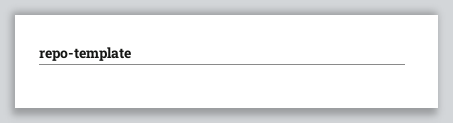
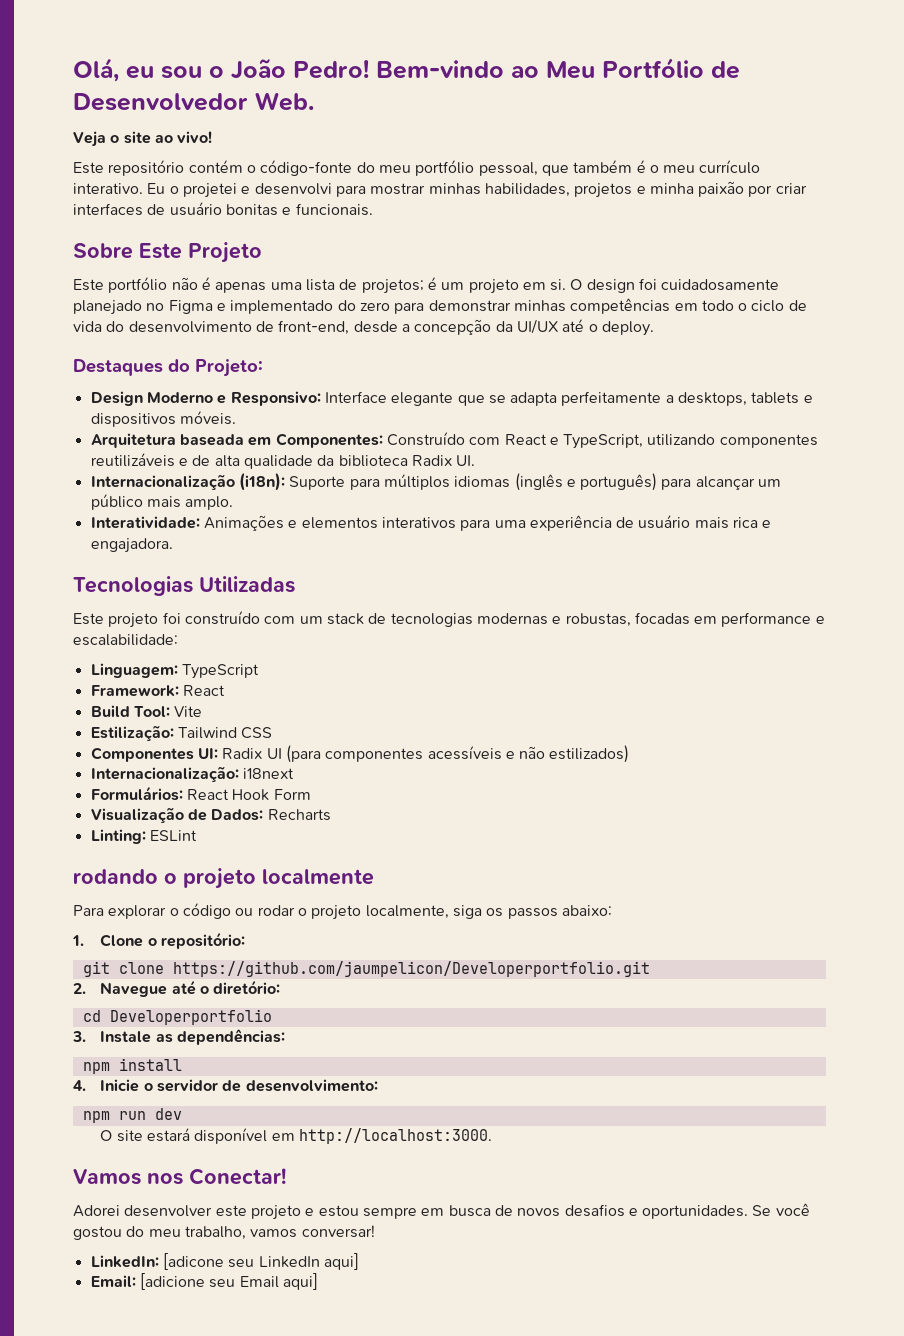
[39,47,131,61] repo-template -> [73,58,740,82] [73,92,314,111] [73,131,213,147] [73,160,761,176] [73,181,807,198] [73,202,373,216] [73,242,262,263] [73,277,780,294] [73,298,807,315] [73,319,654,336] [73,359,263,377] [90,391,813,406] [90,411,236,427] [90,432,818,449] [90,453,476,469] [90,473,782,491] [90,494,234,510] [90,515,772,531] [90,538,173,553] [73,576,295,596] [73,611,825,628] [73,634,178,646] [90,663,259,679] [90,685,225,697] [90,705,203,717] [90,725,273,741] [90,745,630,763] [90,766,294,782] [90,786,311,801] [90,807,331,823] [90,829,197,844] [73,868,374,889] [73,903,612,920] [72,932,246,949] [82,961,650,977] [73,980,281,997] [82,1009,272,1025] [72,1029,286,1045] [82,1058,182,1074] [73,1079,378,1092] [82,1108,182,1123] [100,1128,493,1144] [73,1168,286,1185] [73,1203,810,1220] [73,1225,375,1240] [90,1253,359,1270] [90,1273,318,1290] Olá, eu sou o João Pedro! Bem-vindo ao Meu Portfólio de Desenvolvedor Web. // Veja o site ao vivo! // Este repositório contém o código-fonte do meu portfólio pessoal, que também é o meu currículo interativo. Eu o projetei e desenvolvi para mostrar minhas habilidades, projetos e minha paixão por criar interfaces de usuário bonitas e funcionais. // Sobre Este Projeto // Este portfólio não é apenas uma lista de projetos; é um projeto em si. O design foi cuidadosamente planejado no Figma e implementado do zero para demonstrar minhas competências em todo o ciclo de vida do desenvolvimento de front-end, desde a concepção da UI/UX até o deploy. // Destaques do Projeto: // Design Moderno e Responsivo: Interface elegante que se adapta perfeitamente a desktops, tablets e dispositivos móveis. // Arquitetura baseada em Componentes: Construído com React e TypeScript, utilizando componentes reutilizáveis e de alta qualidade da biblioteca Radix UI. // Internacionalização (i18n): Suporte para múltiplos idiomas (inglês e português) para alcançar um público mais amplo. // Interatividade: Animações e elementos interativos para uma experiência de usuário mais rica e engajadora. // Tecnologias Utilizadas // Este projeto foi construído com um stack de tecnologias modernas e robustas, focadas em performance e escalabilidade: // Linguagem: TypeScript // Framework: React // Build Tool: Vite // Estilização: Tailwind CSS // Componentes UI: Radix UI (para componentes acessíveis e não estilizados) // Internacionalização: i18next // Formulários: React Hook Form // Visualização de Dados: Recharts // Linting: ESLint // rodando o projeto localmente // Para explorar o código ou rodar o projeto localmente, siga os passos abaixo: // 1. Clone o repositório: // git clone https://github.com/jaumpelicon/Developerportfolio.git // 2. Navegue até o diretório: // cd Developerportfolio // 3. Instale as dependências: // npm install // 4. Inicie o servidor de desenvolvimento: // npm run dev // O site estará disponível em http://localhost:3000. // Vamos nos Conectar! // Adorei desenvolver este projeto e estou sempre em busca de novos desafios e oportunidades. Se você gostou do meu trabalho, vamos conversar! // LinkedIn: [adicone seu LinkedIn aqui] // Email: [adicione seu Email aqui]

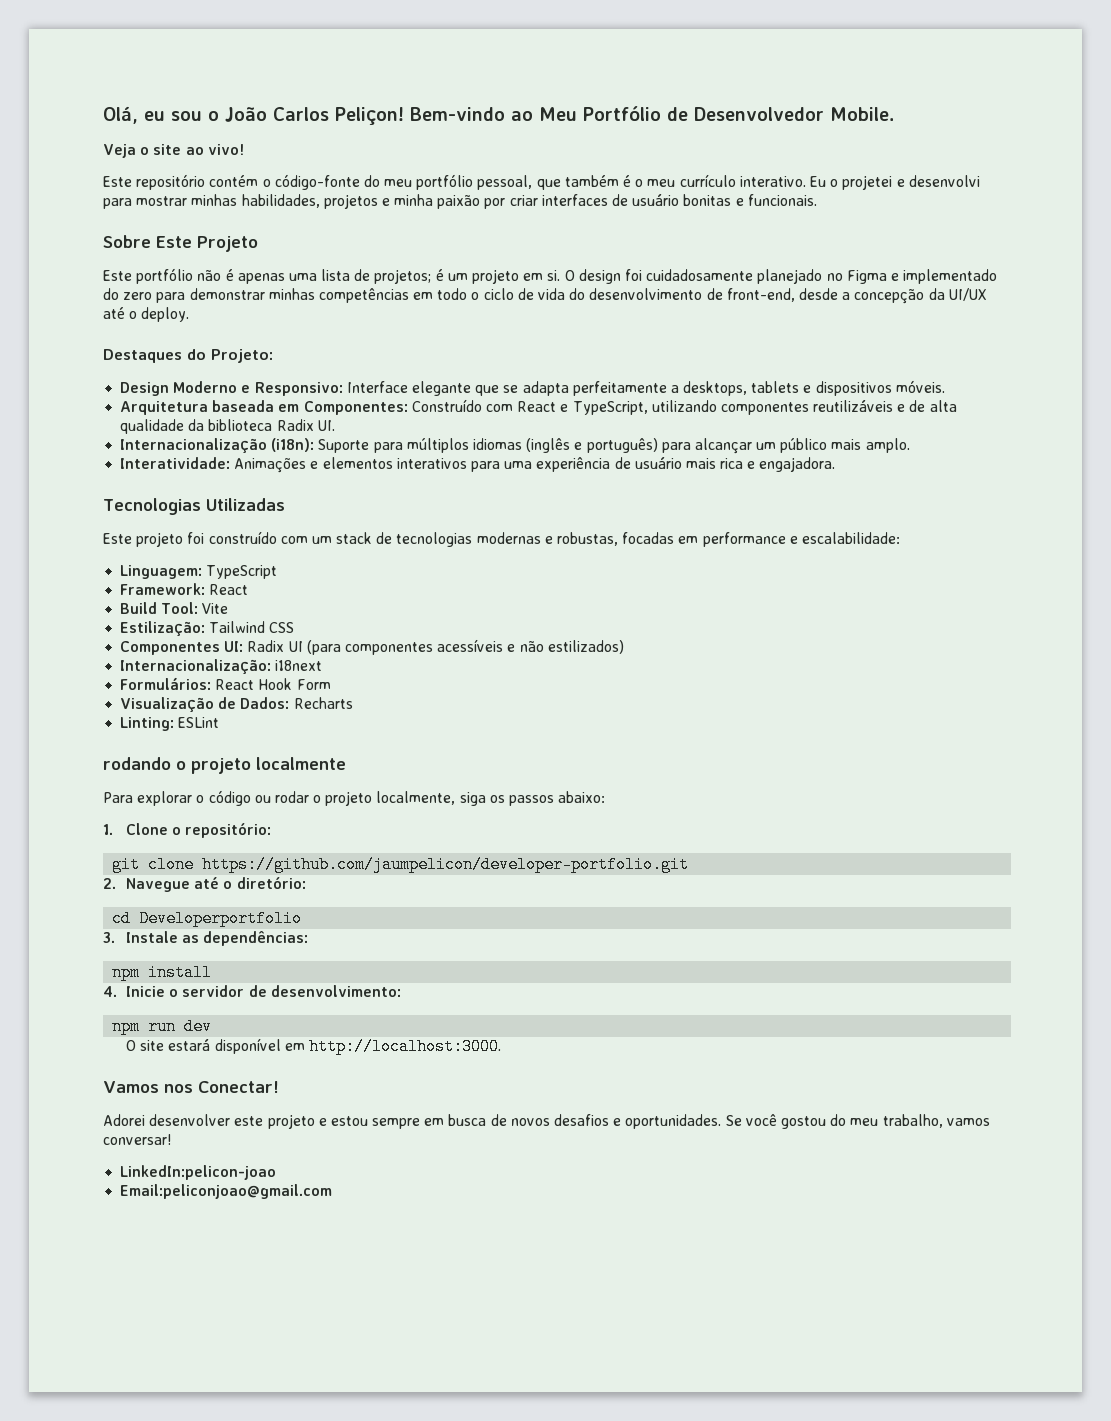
[293,60,369,79] Pedro! -> [273,107,404,125] Carlos Peliçon!
[255,92,314,111] Web. -> [830,107,894,121] Mobile.
[172,961,650,977] https://github.com/jaumpelicon/Developerportfolio.git -> [202,856,690,873] https://github.com/jaumpelicon/developer-portfolio.git
[90,1253,359,1270] [90,1273,318,1290] LinkedIn: [adicone seu LinkedIn aqui] // Email: [adicione seu Email aqui] -> [120,1165,277,1180] [120,1184,333,1199] LinkedIn:pelicon-joao // Email:peliconjoao@gmail.com

